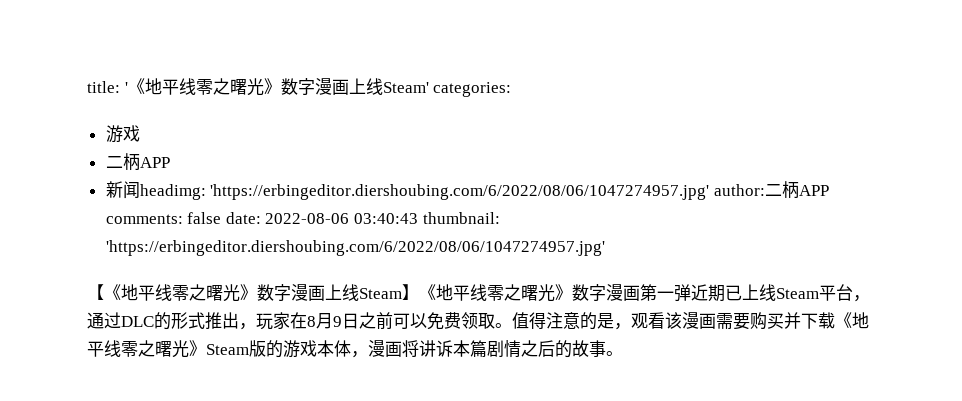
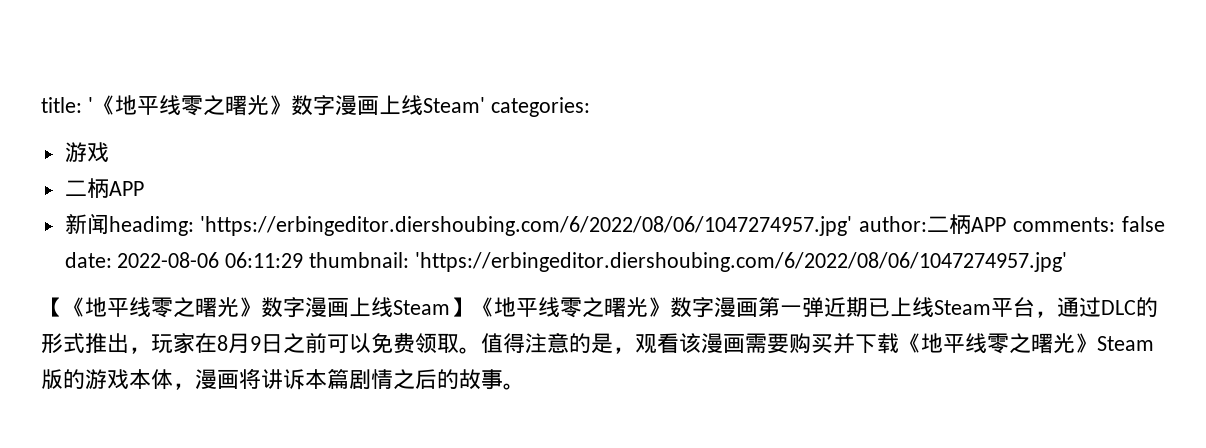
[354,213,419,224] 03:40:43 -> [225,252,304,268] 06:11:29

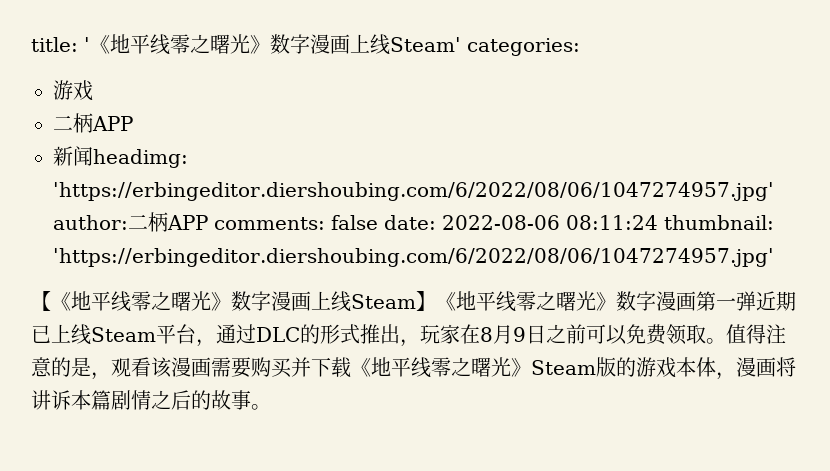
[225,252,304,268] 06:11:29 -> [566,215,658,230] 08:11:24

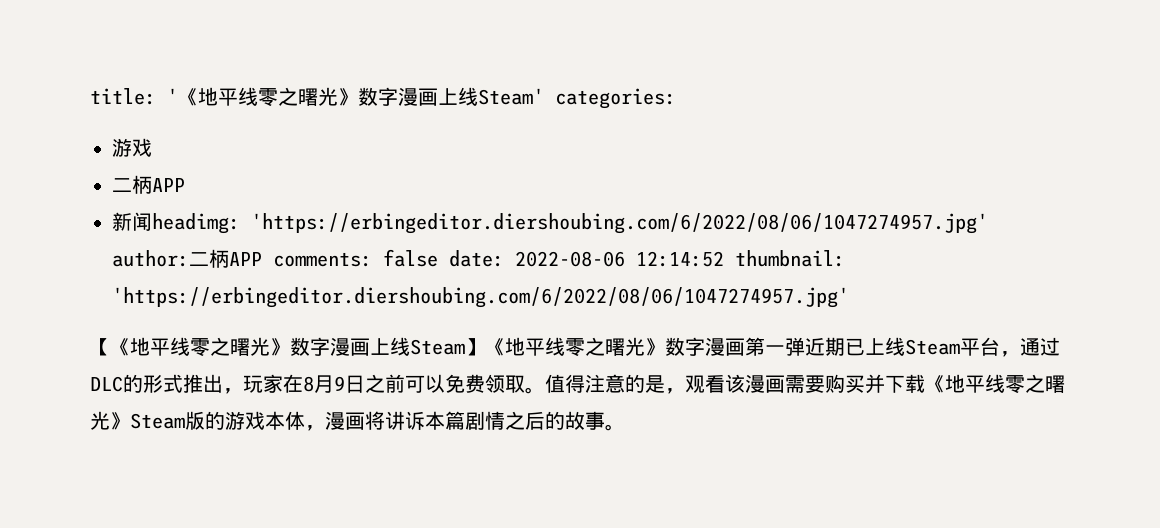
[566,215,658,230] 08:11:24 -> [636,251,724,267] 12:14:52

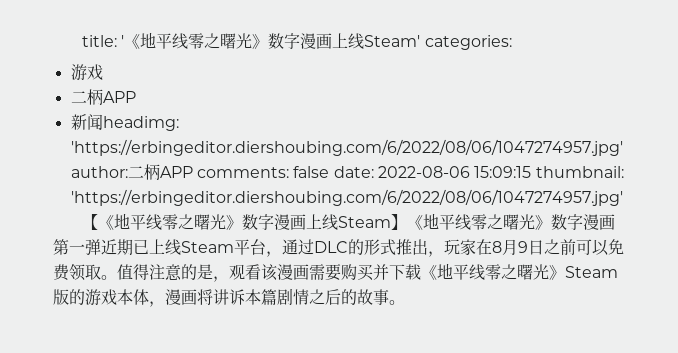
[636,251,724,267] 12:14:52 -> [474,166,532,178] 15:09:15

